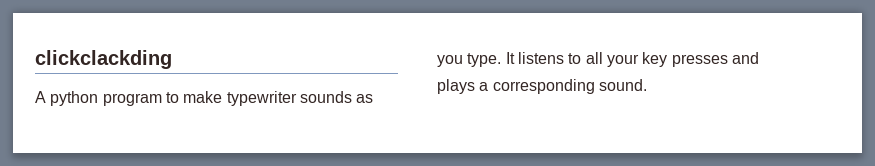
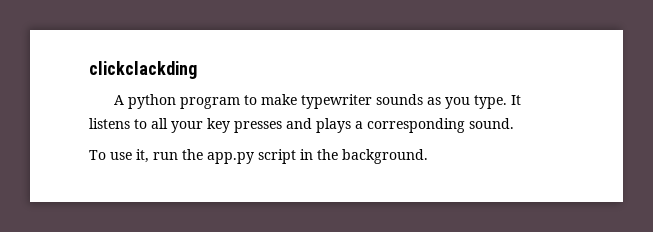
(647, 85) none -> [89,149,428,164] // To use it, run the app.py script in the background.

